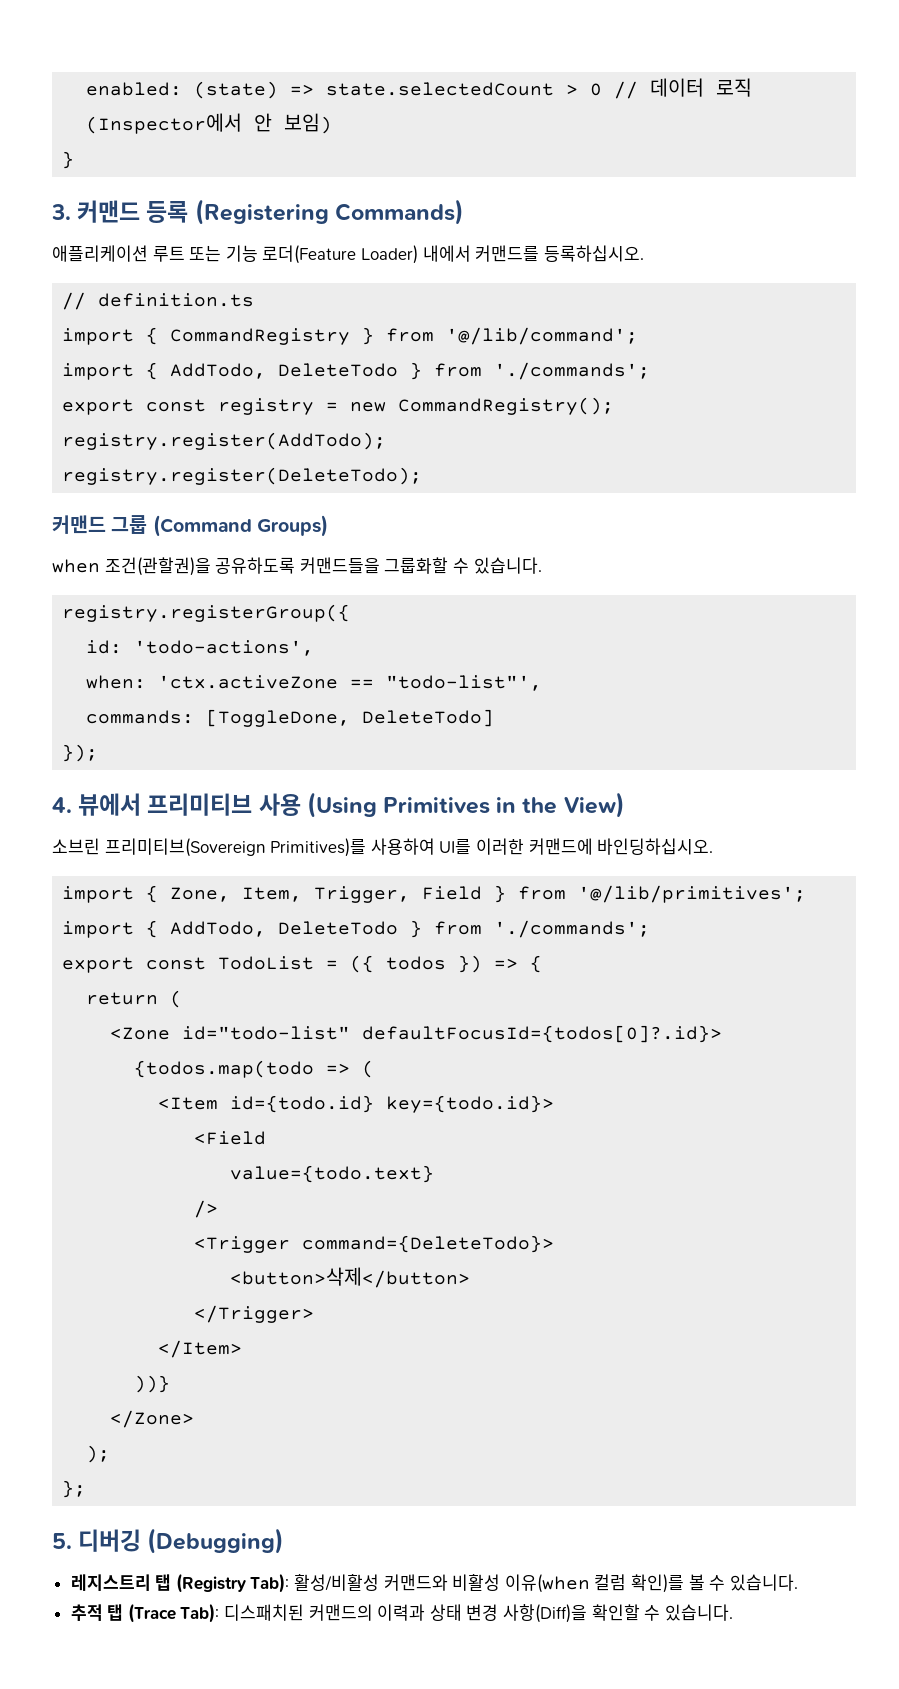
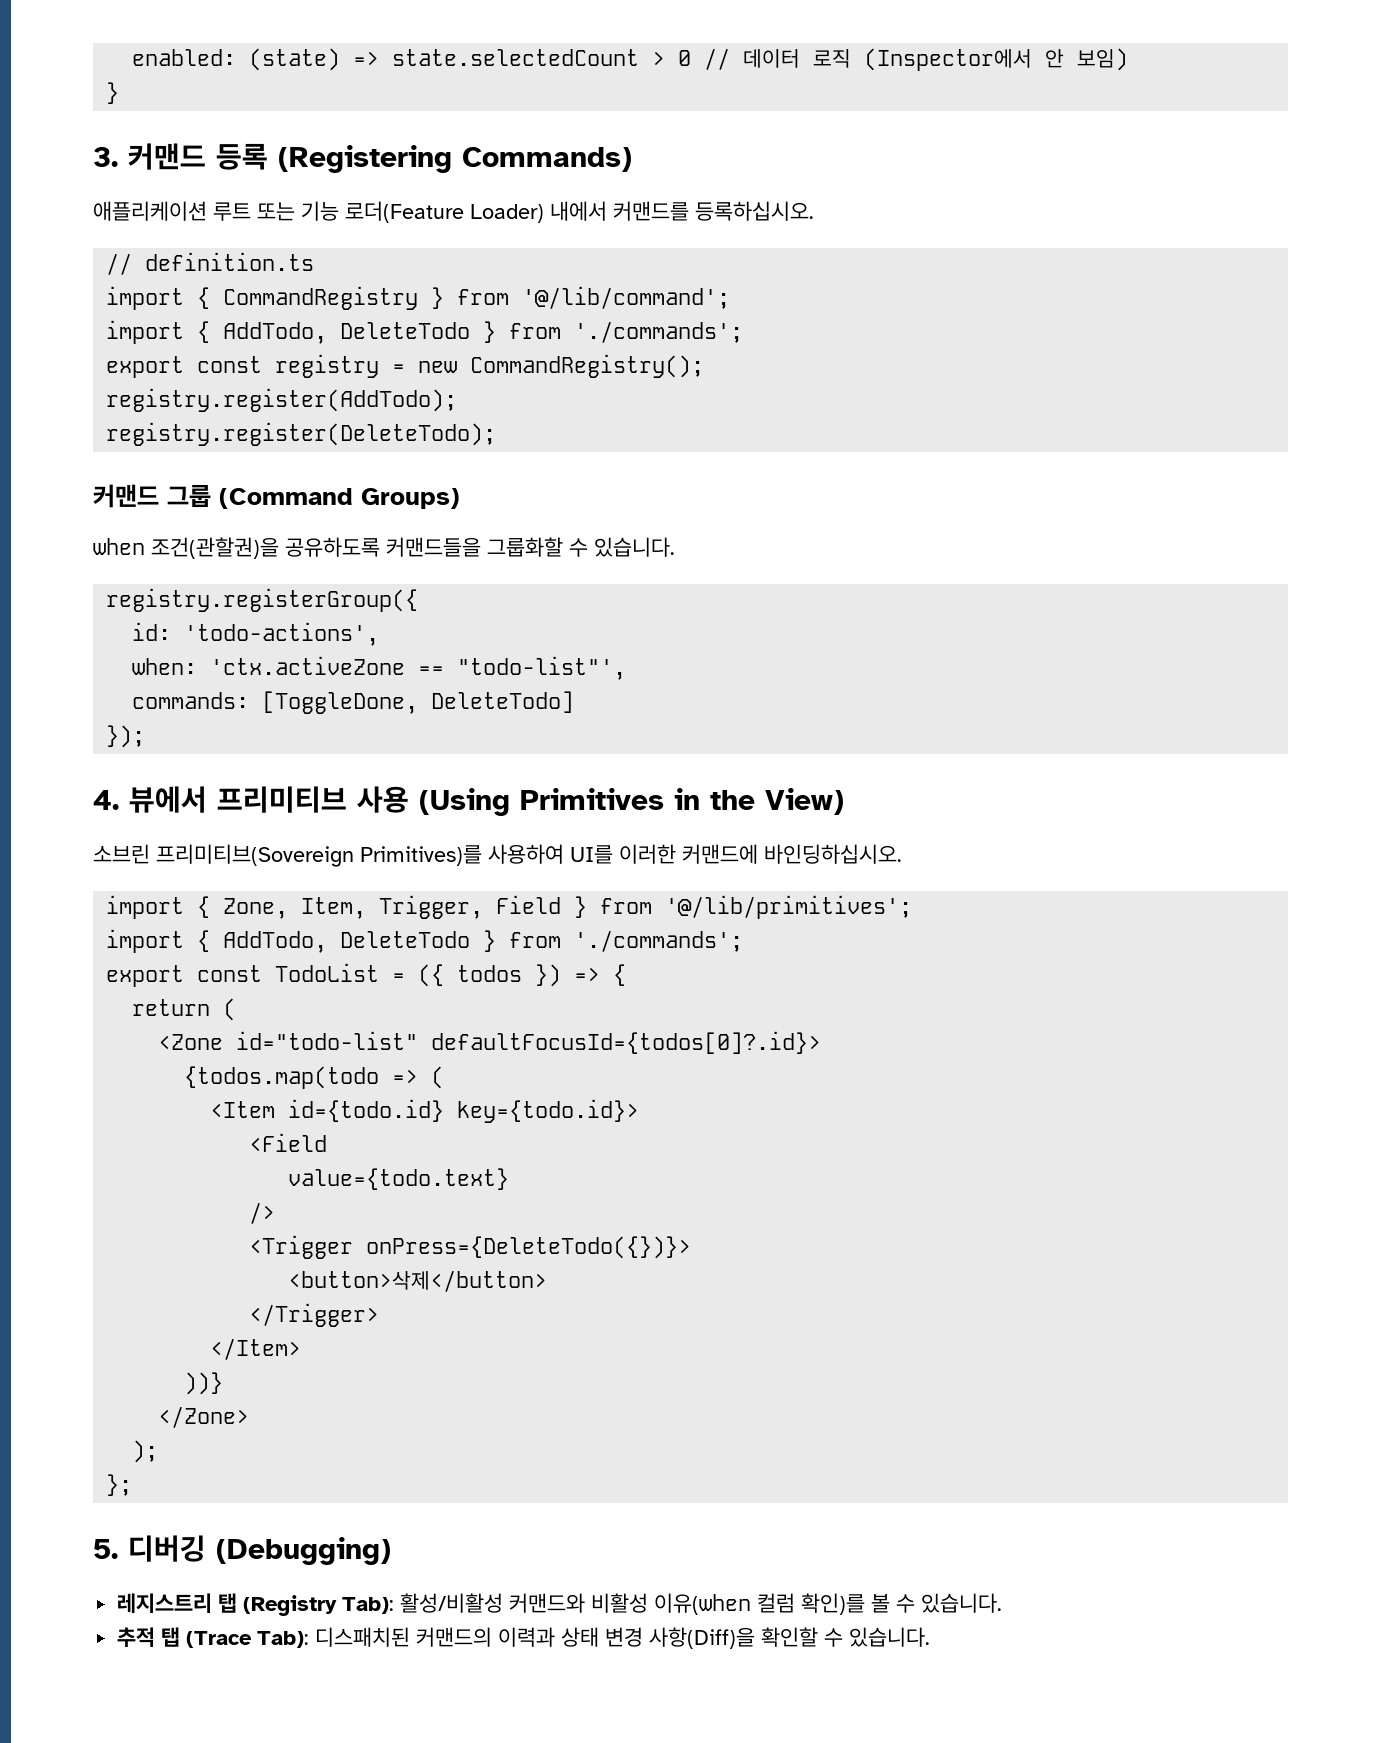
[302,1235,555,1253] command={DeleteTodo}> -> [366,1236,692,1259] onPress={DeleteTodo({})}>

